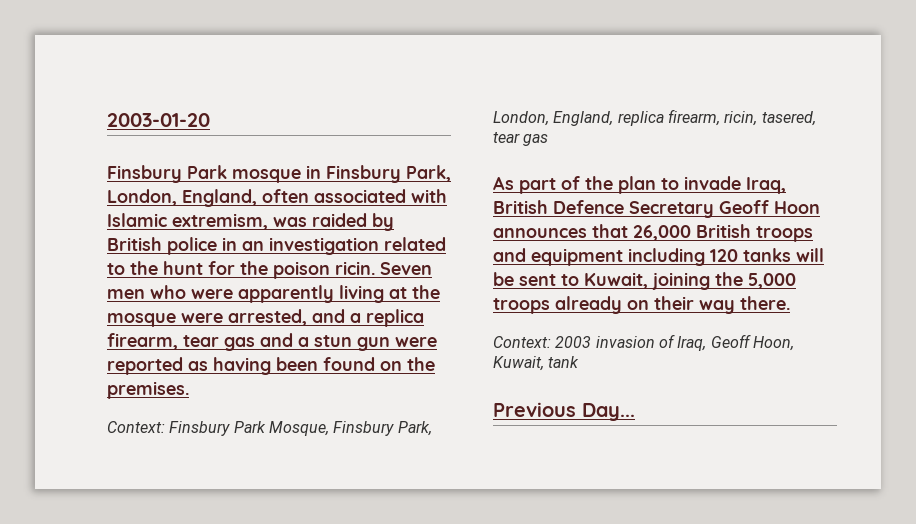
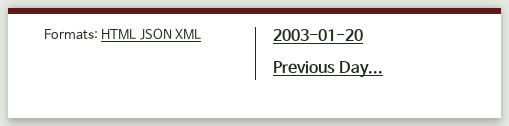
[107,113,210,127] [107,165,451,183] [107,189,447,207] [107,213,394,231] [107,237,446,255] [107,261,432,279] [107,285,440,303] [107,309,424,327] [107,333,437,351] [107,357,435,375] [107,381,189,399] [107,421,432,436] [493,109,816,126] [493,132,549,146] [493,176,786,194] [493,200,820,218] [493,224,813,242] [493,248,824,266] [493,272,796,290] [493,296,790,314] [493,334,794,351] [493,356,580,371] 2003-01-20 // Finsbury Park mosque in Finsbury Park, London, England, often associated with Islamic extremism, was raided by British police in an investigation related to the hunt for the poison ricin. Seven men who were apparently living at the mosque were arrested, and a replica firearm, tear gas and a stun gun were reported as having been found on the premises. // Context: Finsbury Park Mosque, Finsbury Park, London, England, replica firearm, ricin, tasered, tear gas // As part of the plan to invade Iraq, British Defence Secretary Geoff Hoon announces that 26,000 British troops and equipment including 120 tanks will be sent to Kuwait, joining the 5,000 troops already on their way there. // Context: 2003 invasion of Iraq, Geoff Hoon, Kuwait, tank -> [44,28,202,40] [273,29,363,41] Formats: HTML JSON XML // 2003-01-20

